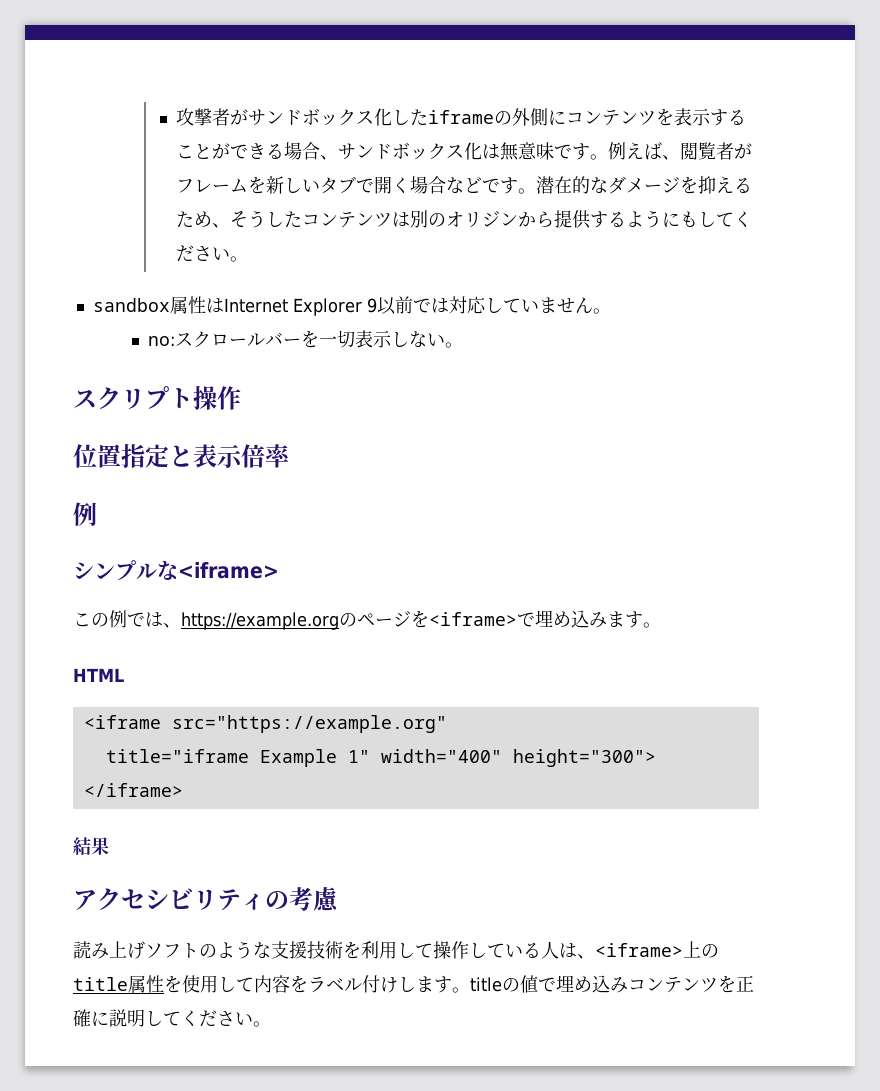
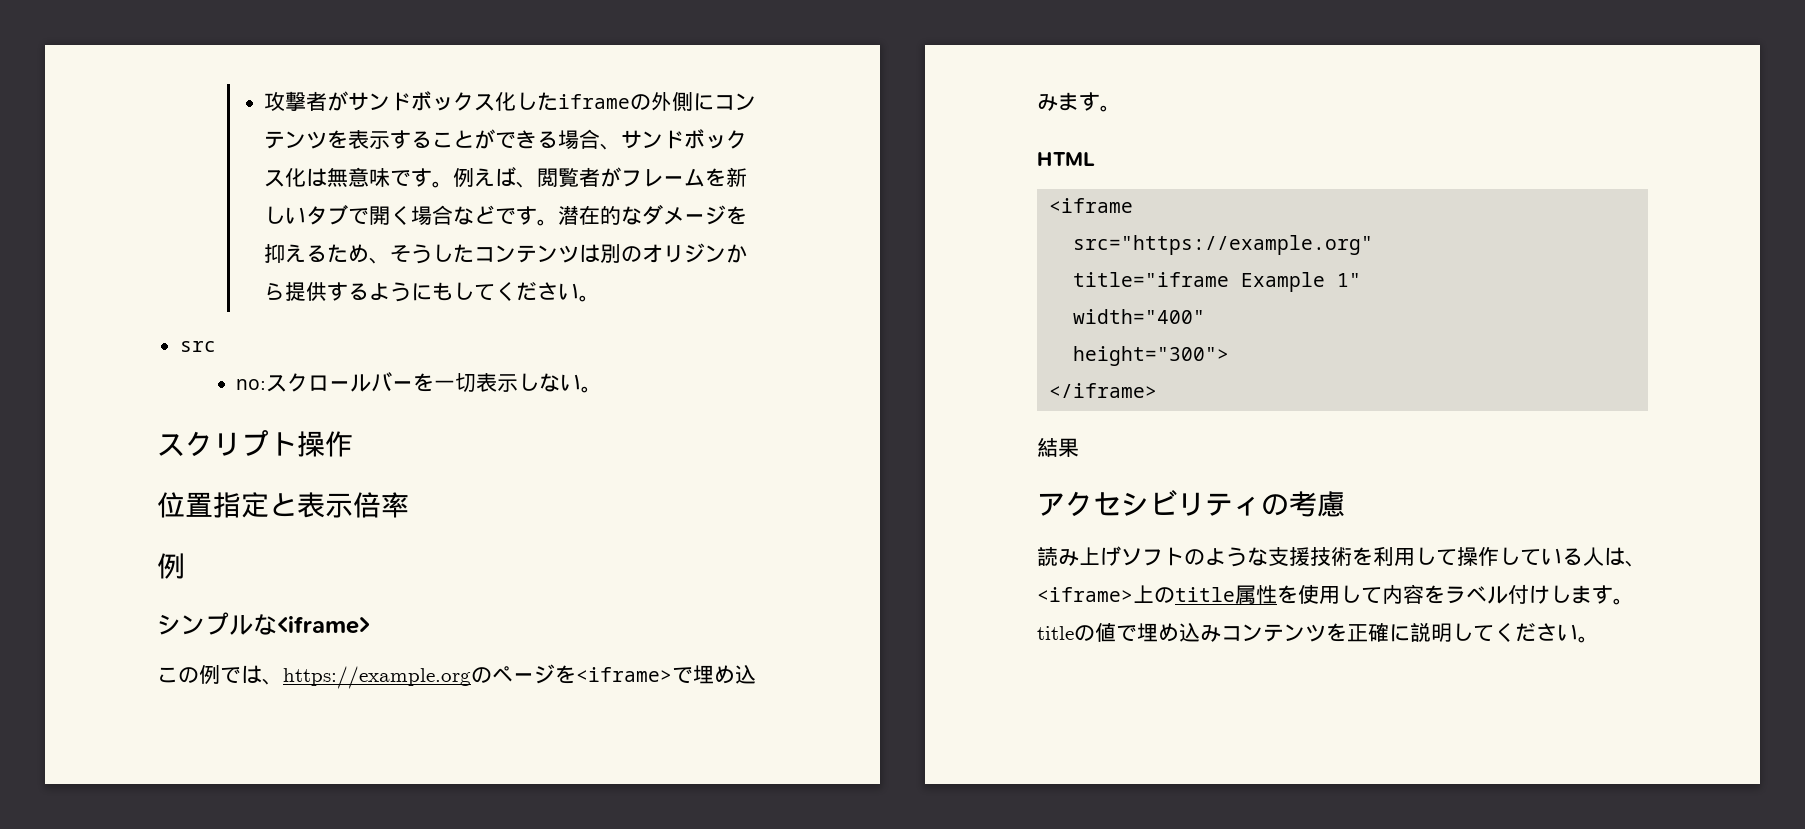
[92,296,611,316] sandbox属性はInternet Explorer 9以前では対応していません。 -> [179,341,216,352] src
(161, 722) none -> (1134, 205) //
(370, 756) none -> (1362, 280) //
(502, 756) none -> (1206, 316) //

